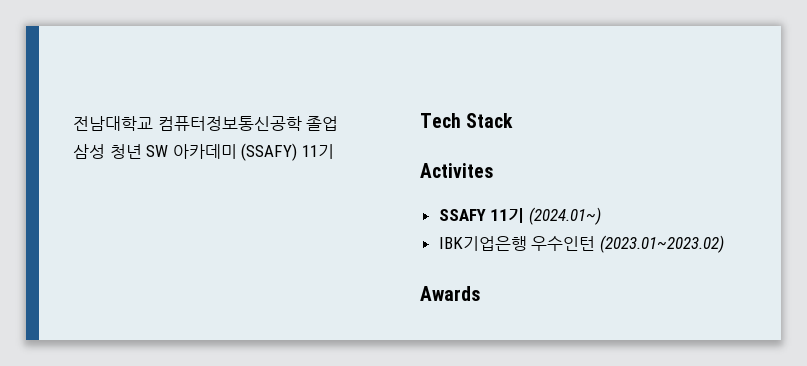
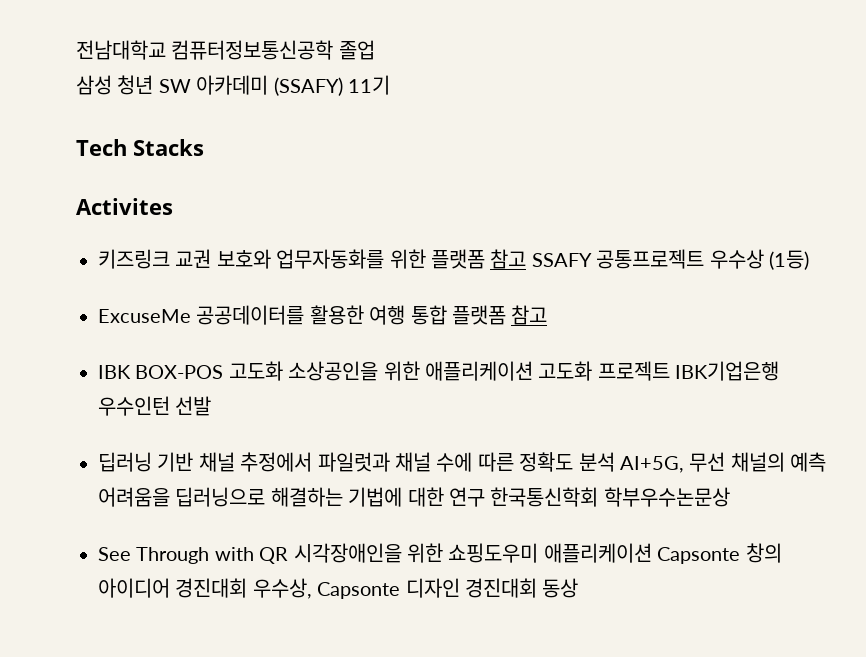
[466,113,514,128] Stack -> [132,139,204,156] Stacks
[438,207,601,225] [438,235,724,253] [420,286,480,301] SSAFY 11기 (2024.01~) // IBK기업은행 우수인턴 (2023.01~2023.02) // Awards -> [98,249,809,270] [98,305,548,325] [98,361,780,381] [98,396,212,416] [98,452,827,473] [98,487,730,507] [98,543,782,564] [98,578,579,599] 키즈링크 교권 보호와 업무자동화를 위한 플랫폼 참고 SSAFY 공통프로젝트 우수상 (1등) // ExcuseMe 공공데이터를 활용한 여행 통합 플랫폼 참고 // IBK BOX-POS 고도화 소상공인을 위한 애플리케이션 고도화 프로젝트 IBK기업은행 우수인턴 선발 // 딥러닝 기반 채널 추정에서 파일럿과 채널 수에 따른 정확도 분석 AI+5G, 무선 채널의 예측 어려움을 딥러닝으로 해결하는 기법에 대한 연구 한국통신학회 학부우수논문상 // See Through with QR 시각장애인을 위한 쇼핑도우미 애플리케이션 Capsonte 창의 아이디어 경진대회 우수상, Capsonte 디자인 경진대회 동상

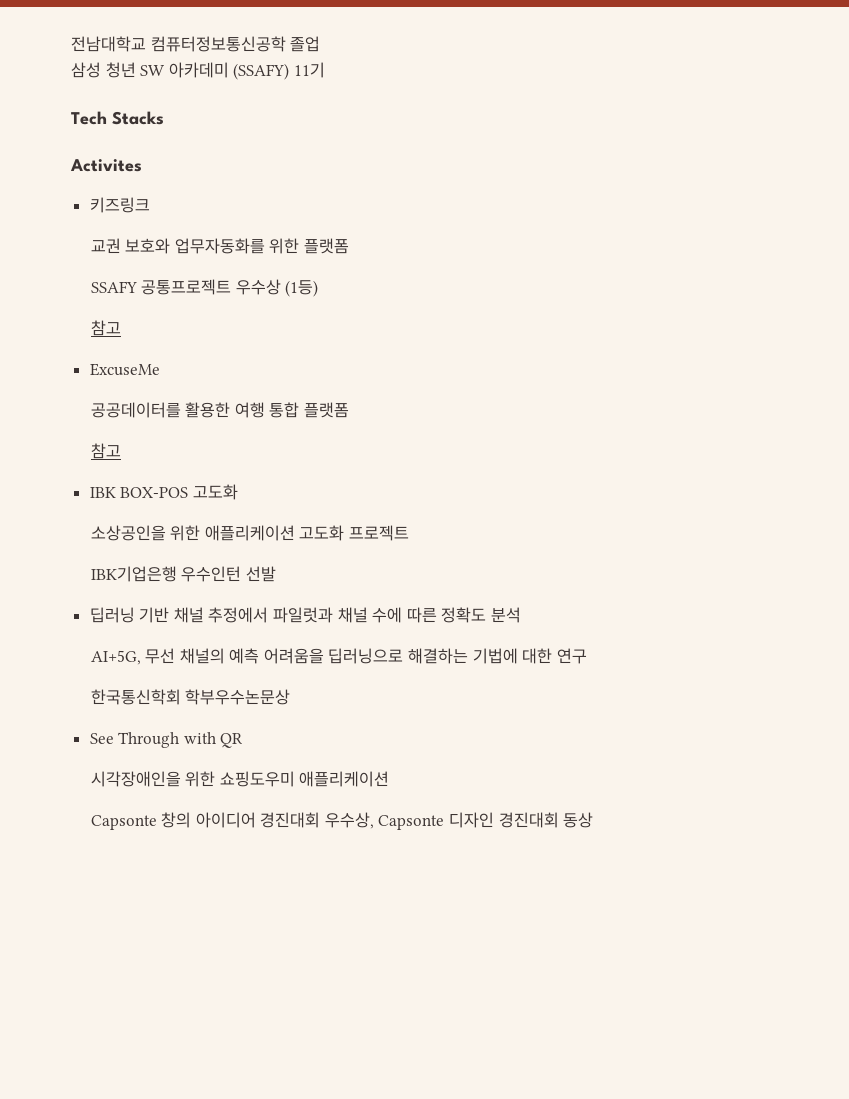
(170, 259) none -> (150, 205) //
[490,249,527,269] 참고 -> (349, 246) //
(809, 260) none -> [90,320,121,336] // 참고
(191, 316) none -> (160, 369) //
(506, 315) none -> (349, 410) //
(283, 371) none -> (238, 492) //
(670, 371) none -> (409, 533) //
(615, 462) none -> (522, 615) //
(485, 497) none -> (587, 656) //
(289, 555) none -> (244, 740) //
(652, 553) none -> (390, 779) //

